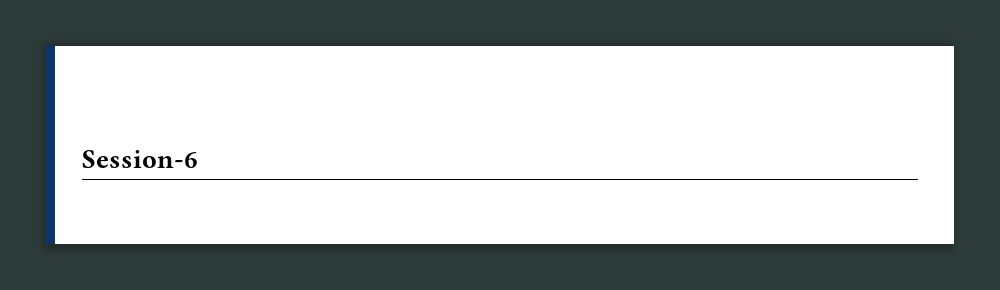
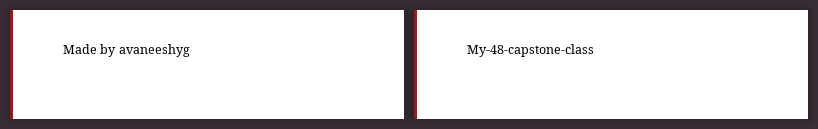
[82,150,198,168] Session-6 -> [63,44,190,57] [467,44,594,57] Made by avaneeshyg // My-48-capstone-class

